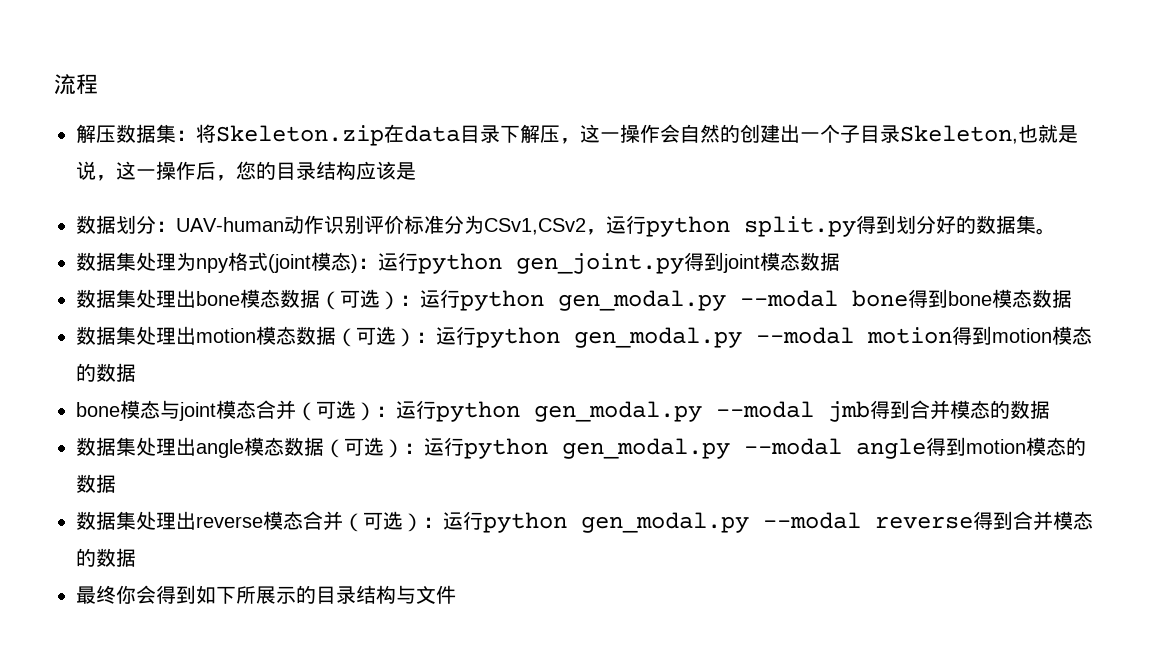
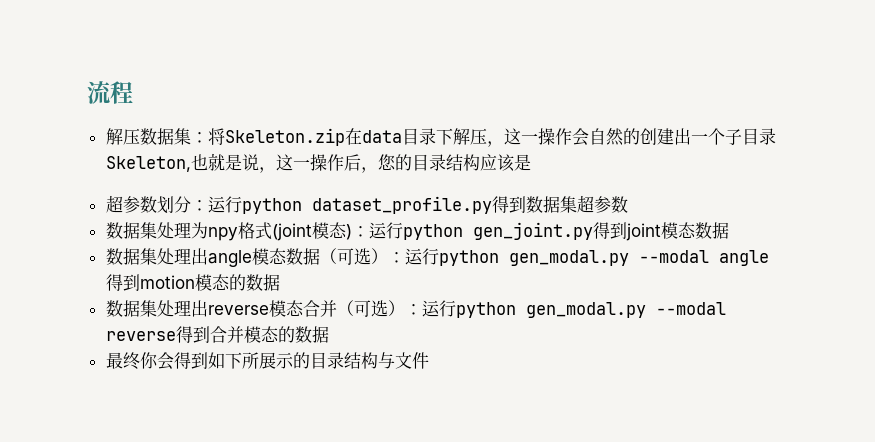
[76,215,116,234] 数据 -> [105,195,157,213] 超参数
[176,215,1056,237] UAV-human动作识别评价标准分为CSv1,CSv2，运行python split.py得到划分好的数据集。 -> [207,195,628,214] 运行python dataset_profile.py得到数据集超参数
[76,289,1072,311] [76,326,1092,348] [76,363,136,382] [76,400,1050,422] // 数据集处理出bone模态数据（可选）：运行python gen_modal.py --modal bone得到bone模态数据 // 数据集处理出motion模态数据（可选）：运行python gen_modal.py --modal motion得到motion模态的数据 // bone模态与joint模态合并（可选）：运行python gen_modal.py --modal jmb得到合并模态的数据 -> (729, 230) none

